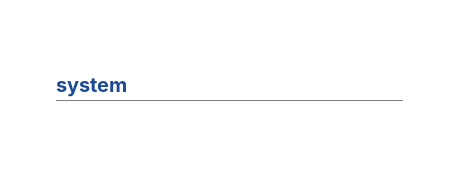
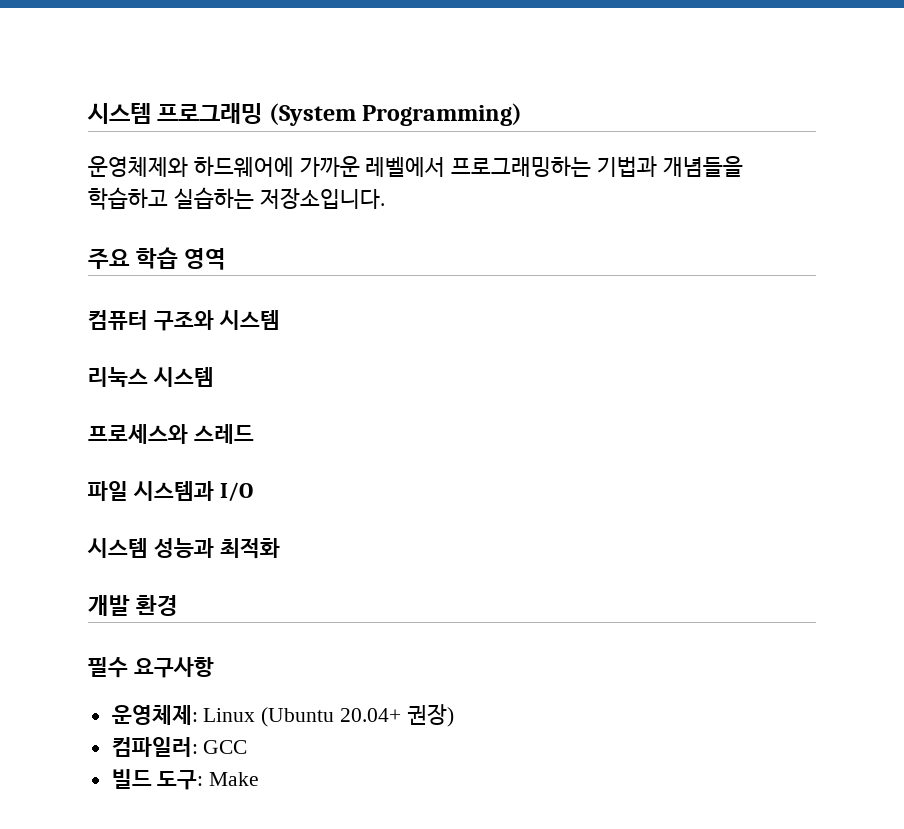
[56,78,127,97] system -> [87,103,523,126] [88,156,743,177] [88,187,385,210] [88,247,227,270] [88,310,280,331] [88,367,214,387] [88,424,254,444] [88,481,253,502] [87,538,280,559] [88,595,179,616] [88,657,214,678] [111,704,454,727] [111,737,248,757] [111,769,260,790] 시스템 프로그래밍 (System Programming) // 운영체제와 하드웨어에 가까운 레벨에서 프로그래밍하는 기법과 개념들을 학습하고 실습하는 저장소입니다. // 주요 학습 영역 // 컴퓨터 구조와 시스템 // 리눅스 시스템 // 프로세스와 스레드 // 파일 시스템과 I/O // 시스템 성능과 최적화 // 개발 환경 // 필수 요구사항 // 운영체제: Linux (Ubuntu 20.04+ 권장) // 컴파일러: GCC // 빌드 도구: Make

